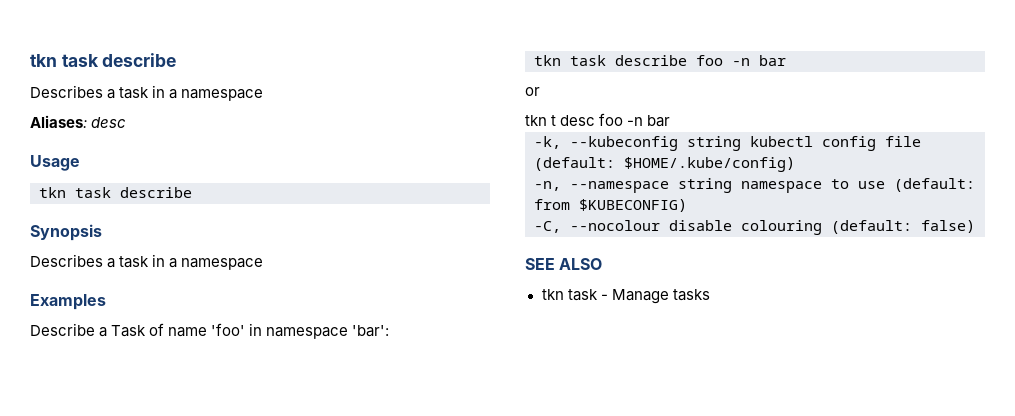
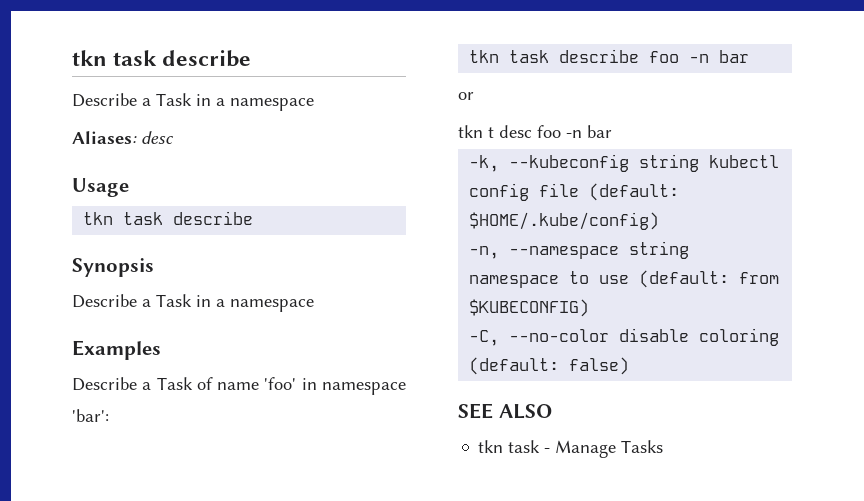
[30,53,177,67] [30,85,150,99] tkn task describe // Describes a task -> [72,50,252,67] [72,93,192,107] tkn task describe // Describe a Task
[30,254,150,268] Describes a task -> [72,294,192,308] Describe a Task
[570,220,822,235] --nocolour disable colouring -> [509,328,780,346] --no-color disable coloring
[672,289,710,301] tasks -> [621,440,664,453] Tasks

